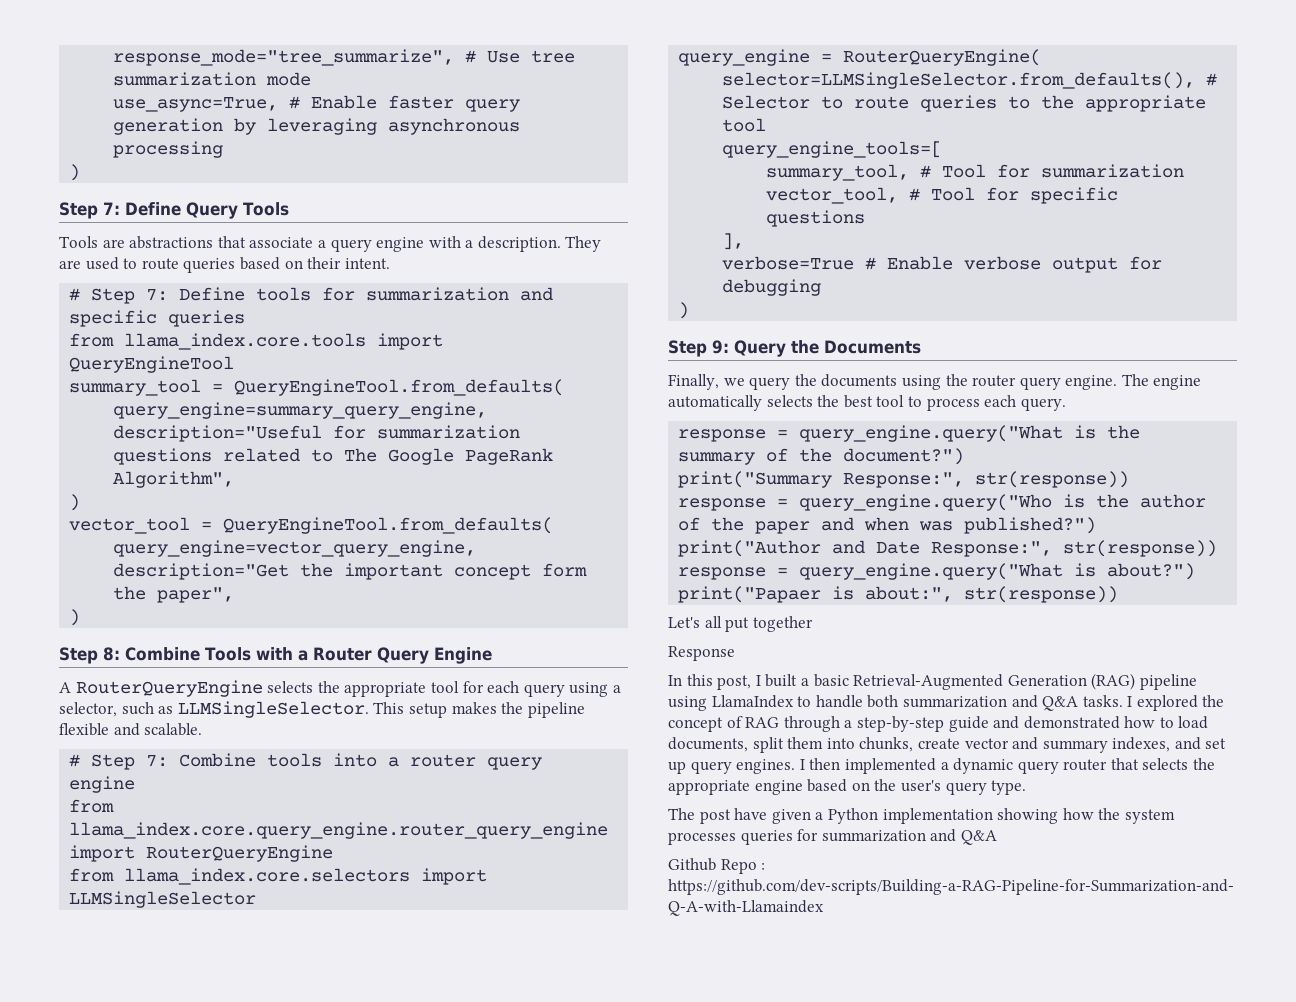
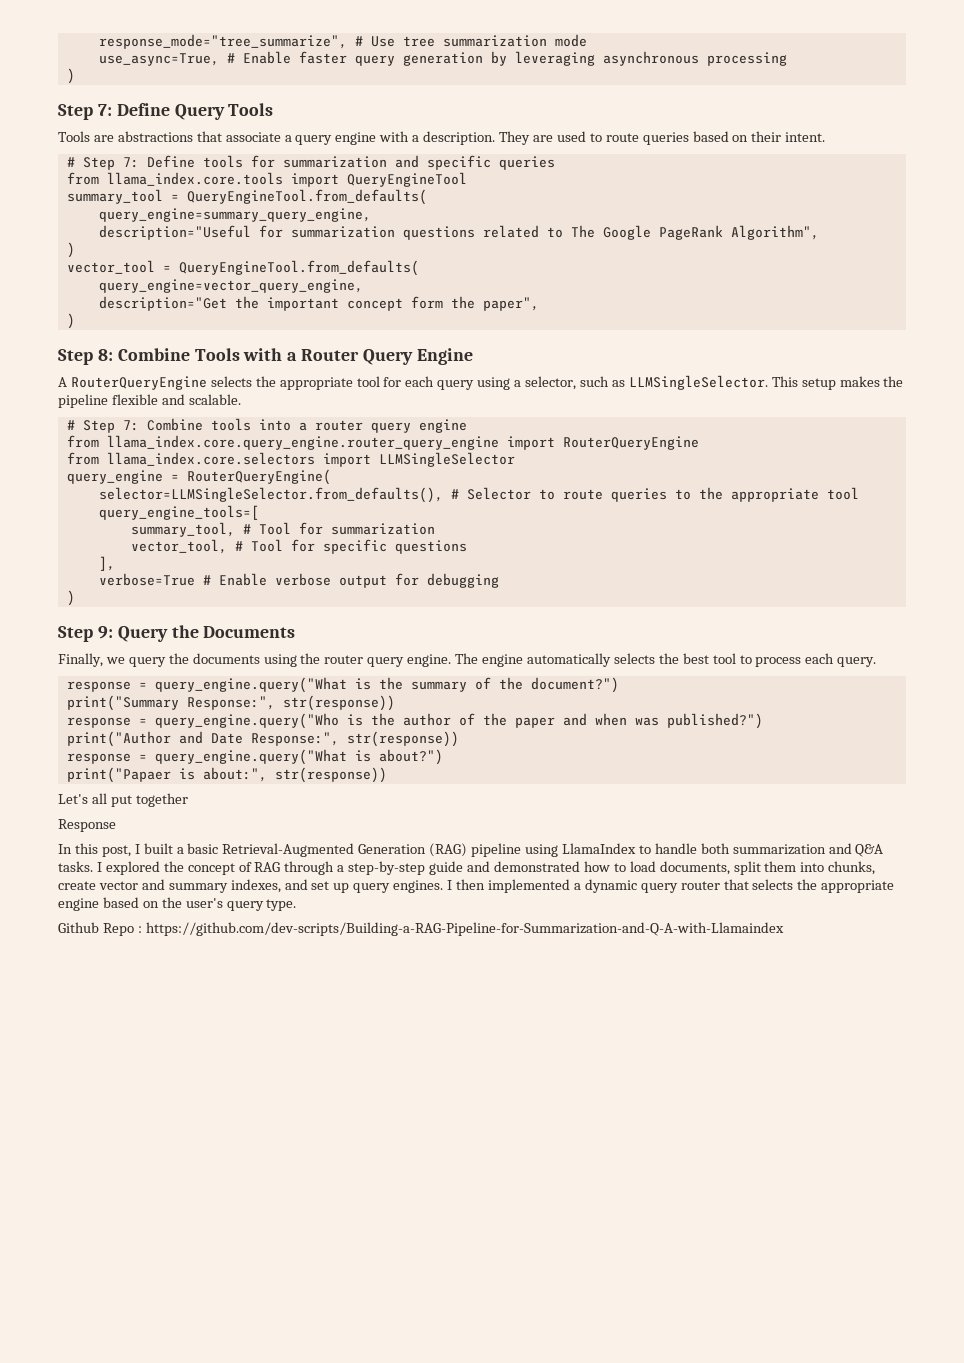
[668,808,1175,824] [668,829,997,845] // The post have given a Python implementation showing how the system processes queries for summarization and Q&A -> (297, 905) none

